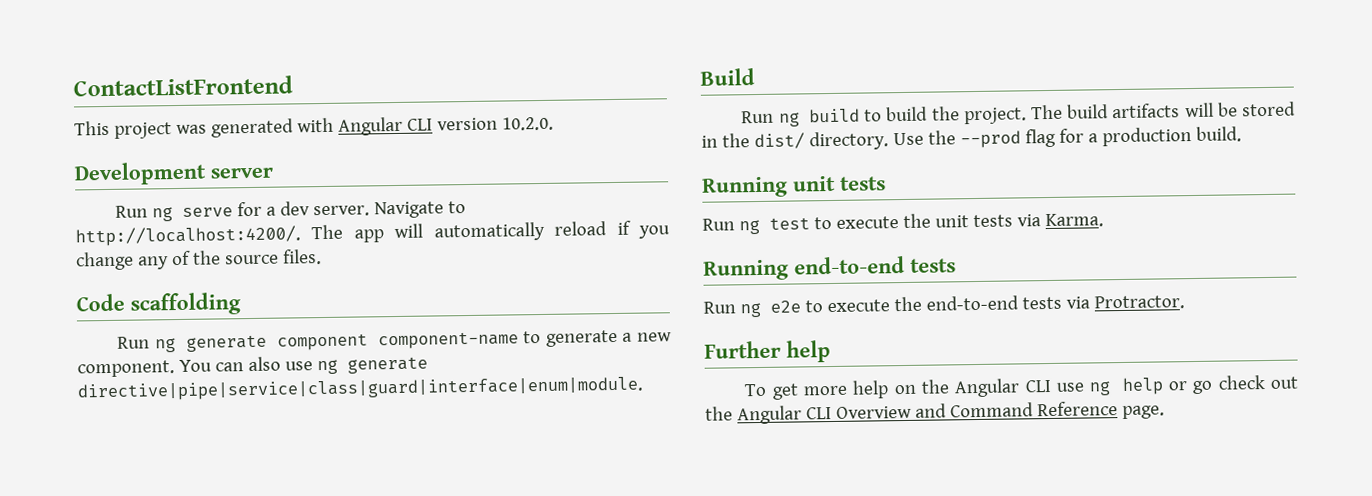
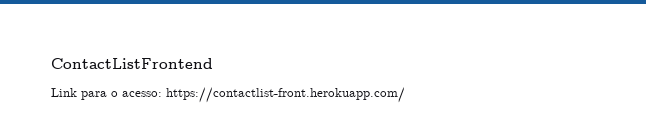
[74,116,554,139] [74,161,273,186] [115,201,467,222] [75,220,671,247] [76,249,322,271] [76,292,241,316] [117,329,672,353] [77,356,428,378] [77,376,644,402] [700,68,755,86] [741,101,1296,127] [701,126,1242,151] [702,175,886,198] [702,213,1104,235] [703,255,956,281] [703,295,1185,318] [704,340,831,363] [744,375,1298,400] [705,401,1165,425] This project was generated with Angular CLI version 10.2.0. // Development server // Run ng serve for a dev server. Navigate to http://localhost:4200/. The app will automatically reload if you change any of the source files. // Code scaffolding // Run ng generate component component-name to generate a new component. You can also use ng generate directive|pipe|service|class|guard|interface|enum|module. // Build // Run ng build to build the project. The build artifacts will be stored in the dist/ directory. Use the --prod flag for a production build. // Running unit tests // Run ng test to execute the unit tests via Karma. // Running end-to-end tests // Run ng e2e to execute the end-to-end tests via Protractor. // Further help // To get more help on the Angular CLI use ng help or go check out the Angular CLI Overview and Command Reference page. -> [51,87,405,103] Link para o acesso: https://contactlist-front.herokuapp.com/

